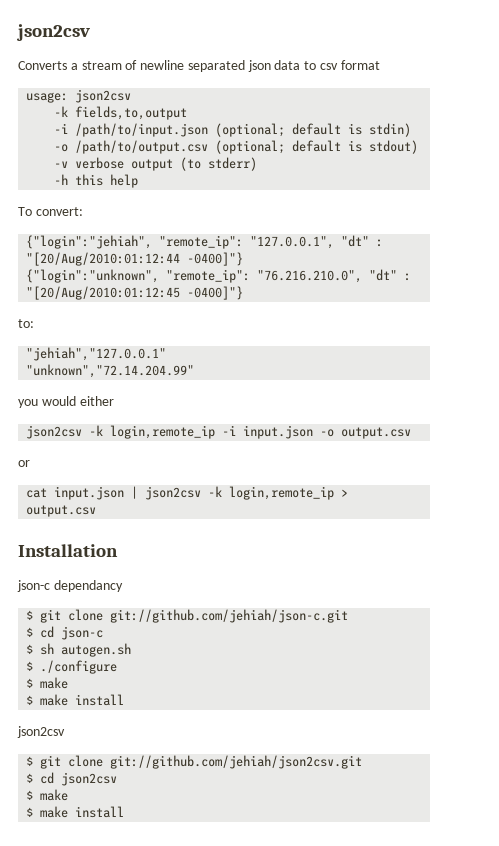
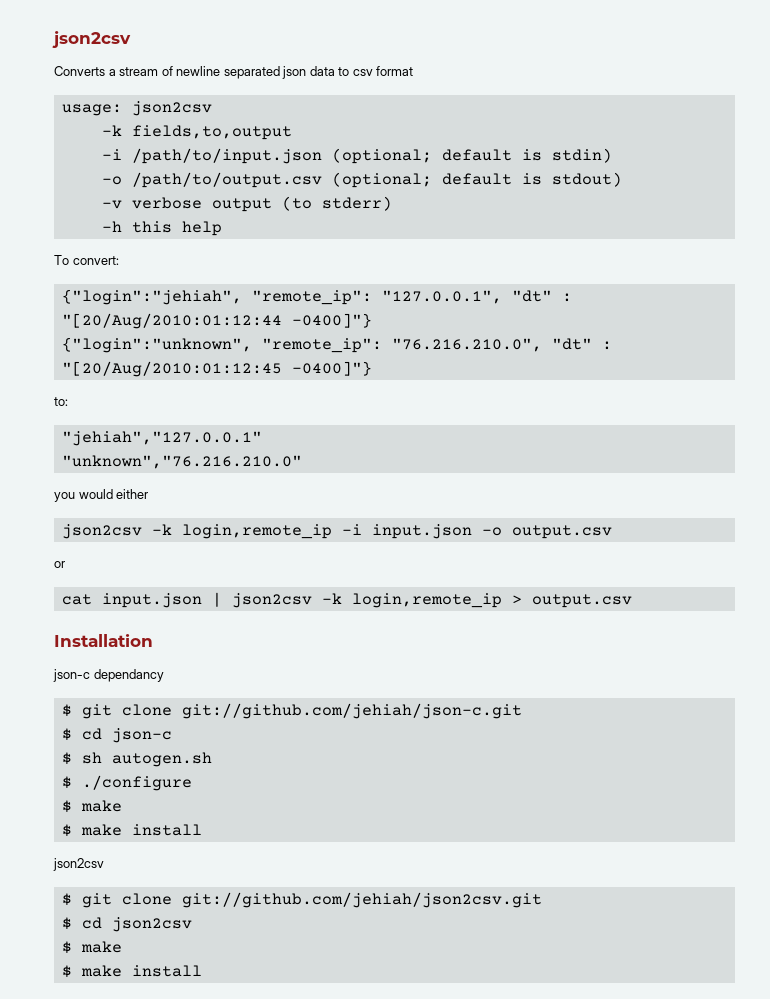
[26,364,195,378] "unknown","72.14.204.99" -> [61,455,302,469] "unknown","76.216.210.0"

